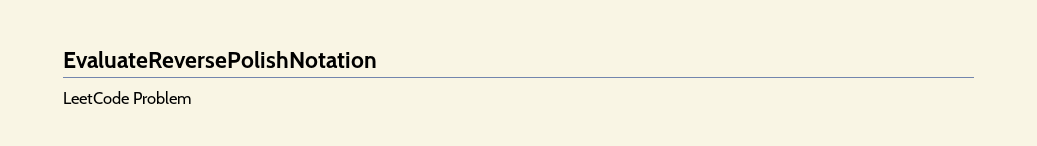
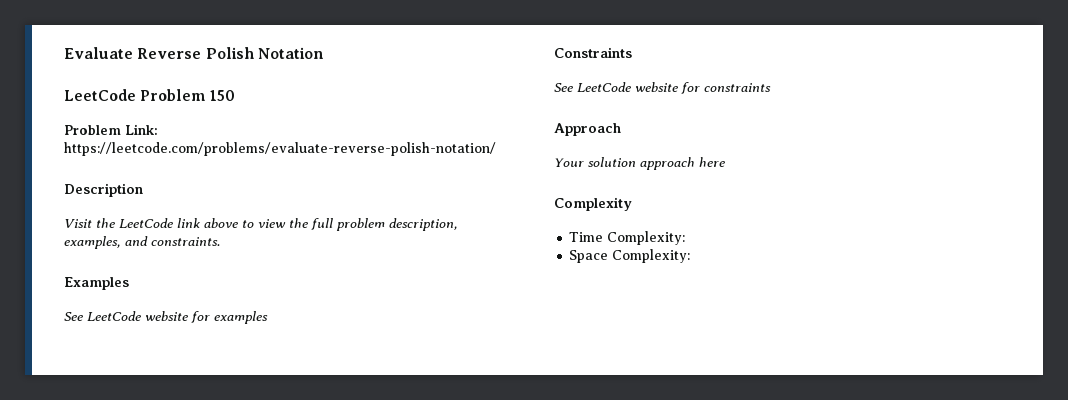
[63,51,377,68] [63,91,192,104] EvaluateReversePolishNotation // LeetCode Problem -> [64,47,324,59] [64,89,236,101] [64,124,158,135] [64,142,496,156] [64,183,143,197] [64,218,458,231] [64,236,220,249] [64,277,129,290] [64,311,268,324] [554,47,632,58] [554,82,771,94] [554,123,621,136] [554,157,725,170] [554,197,632,211] [569,231,686,245] [569,249,691,263] Evaluate Reverse Polish Notation // LeetCode Problem 150 // Problem Link: https://leetcode.com/problems/evaluate-reverse-polish-notation/ // Description // Visit the LeetCode link above to view the full problem description, examples, and constraints. // Examples // See LeetCode website for examples // Constraints // See LeetCode website for constraints // Approach // Your solution approach here // Complexity // Time Complexity: // Space Complexity:

